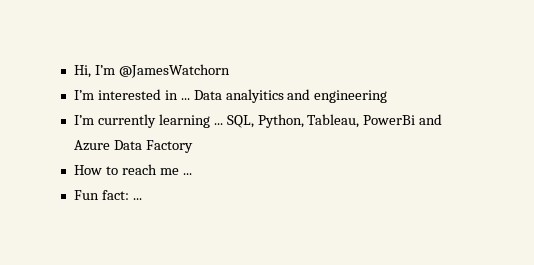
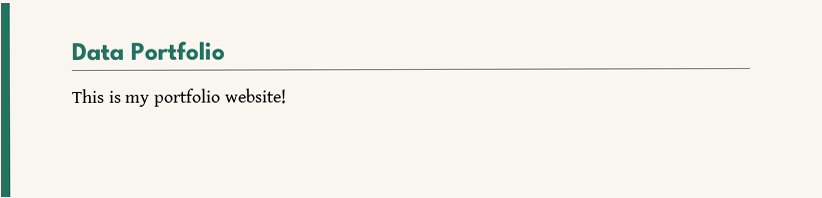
[73,64,230,78] [73,89,388,103] [73,114,443,128] [73,140,193,153] [73,164,192,175] [73,190,142,200] Hi, I’m @JamesWatchorn // I’m interested in ... Data analyitics and engineering // I’m currently learning ... SQL, Python, Tableau, PowerBi and Azure Data Factory // How to reach me ... // Fun fact: ... -> [71,41,225,62] [71,88,287,107] Data Portfolio // This is my portfolio website!

